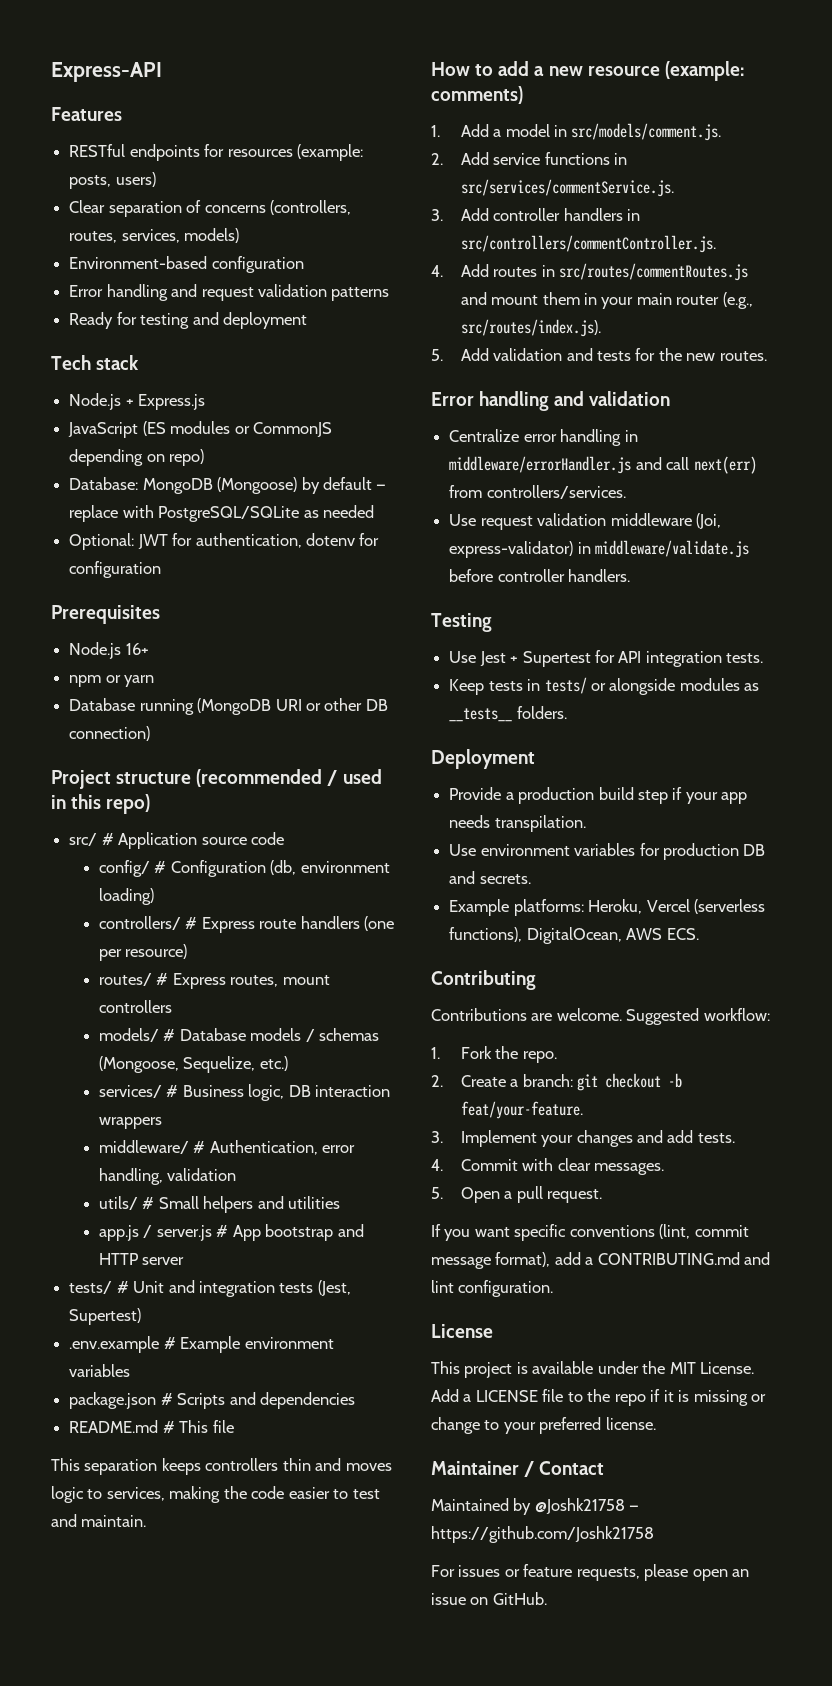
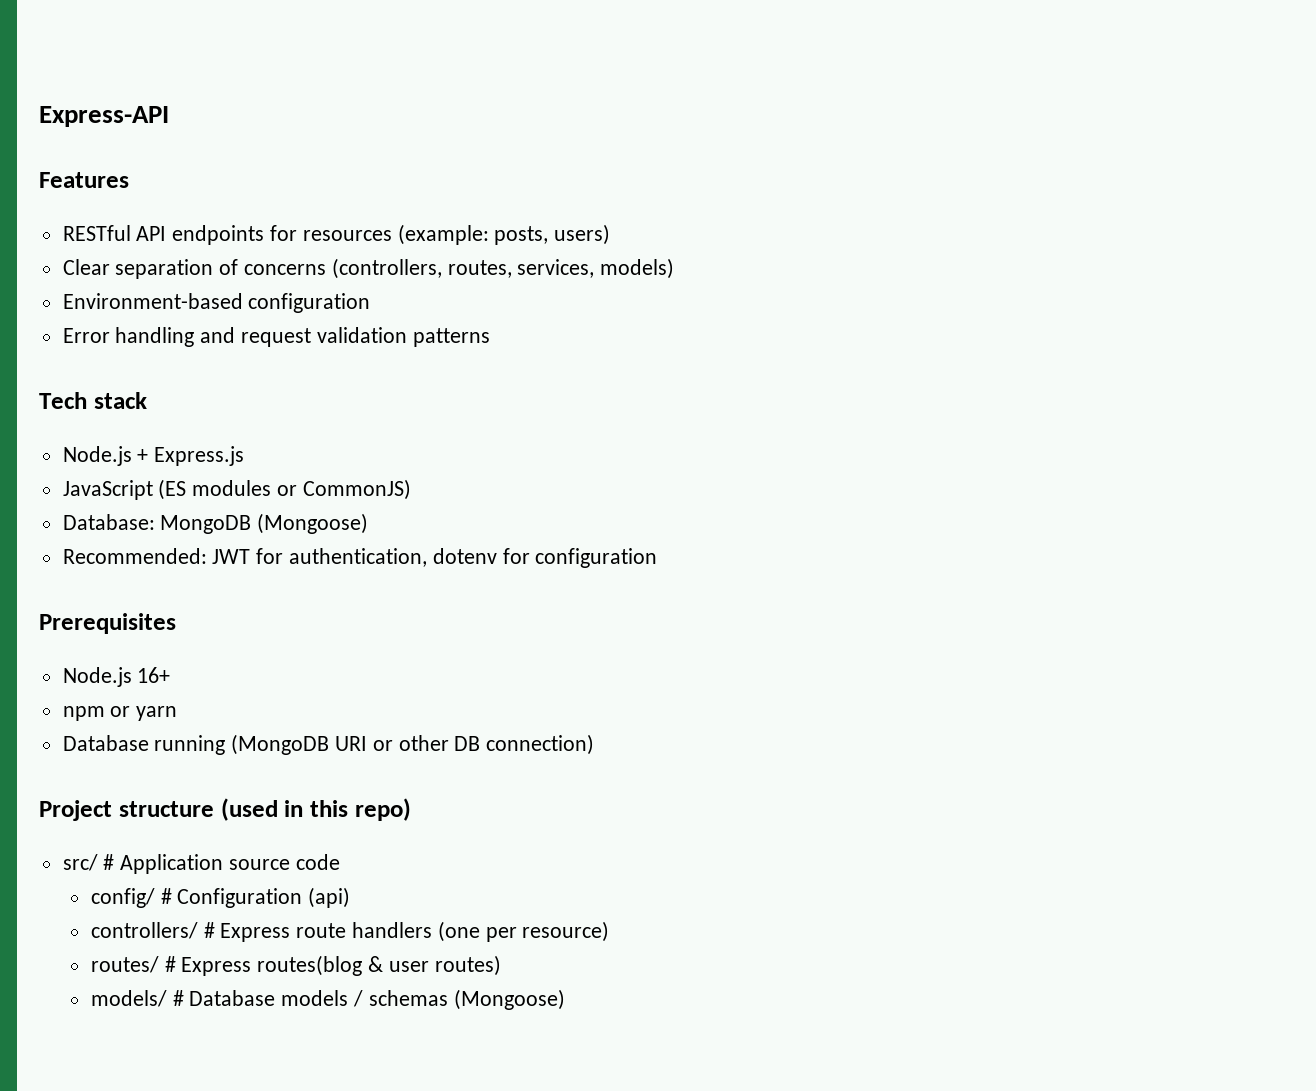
(126, 150) none -> [136,226,167,241] API
[69,312,307,329] // Ready for testing and deployment -> (490, 337) none
[252,422,332,437] [69,449,205,466] CommonJS depending on repo) -> [302,479,411,500] CommonJS)
[301,477,387,494] [69,505,374,522] [69,533,135,550] by default — replace with PostgreSQL/SQLite as needed // Optional: -> [62,548,207,564] // Recommended:
[196,769,382,787] (recommended / used -> [220,798,278,821] (used
[270,860,390,875] [98,888,154,905] (db, environment loading) -> [308,887,351,908] (api)
[230,975,330,987] [98,1000,172,1013] routes, mount controllers -> [257,955,501,976] routes(blog & user routes)
[98,1056,288,1073] [98,1084,391,1101] [98,1117,162,1129] [98,1140,356,1155] [98,1168,237,1185] [98,1196,341,1213] [98,1224,364,1241] [98,1253,185,1265] [69,1280,351,1297] [69,1308,142,1325] [69,1336,334,1353] [69,1364,131,1377] [69,1392,355,1409] [69,1420,234,1433] [51,1458,392,1475] [51,1486,380,1503] [51,1514,147,1527] [431,61,744,81] [431,86,523,104] [431,123,722,141] [431,152,628,165] [460,179,674,197] [431,208,641,221] [460,235,716,253] [431,263,749,281] [460,292,753,309] [460,319,601,337] [431,348,767,361] [431,391,671,411] [449,429,638,446] [449,456,757,474] [449,485,626,499] [449,513,721,530] [449,540,750,558] [449,569,631,582] [431,613,492,632] [449,650,764,667] [449,677,760,695] [449,706,567,722] [431,749,535,769] [449,787,748,804] [449,815,586,832] [449,843,766,860] [449,871,531,884] [449,899,765,916] [449,927,699,944] [431,970,536,990] [431,1008,770,1025] [431,1046,557,1063] [431,1073,683,1091] [460,1101,583,1119] [431,1130,735,1147] [431,1158,665,1175] [431,1186,603,1203] [431,1224,749,1241] [431,1252,771,1269] [431,1280,554,1297] [431,1324,493,1338] [431,1361,755,1378] [431,1389,767,1406] [431,1417,656,1434] [431,1461,605,1477] [431,1498,640,1515] [431,1526,654,1543] [431,1564,750,1581] [431,1592,547,1605] (Mongoose, Sequelize, etc.) // services/ # Business logic, DB interaction wrappers // middleware/ # Authentication, error handling, validation // utils/ # Small helpers and utilities // app.js / server.js # App bootstrap and HTTP server // tests/ # Unit and integration tests (Jest, Supertest) // .env.example # Example environment variables // package.json # Scripts and dependencies // README.md # This file // This separation keeps controllers thin and moves logic to services, making the code easier to test and maintain. // How to add a new resource (example: comments) // 1. Add a model in src/models/comment.js. // 2. Add service functions in src/services/commentService.js. // 3. Add controller handlers in src/controllers/commentController.js. // 4. Add routes in src/routes/commentRoutes.js and mount them in your main router (e.g., src/routes/index.js). // 5. Add validation and tests for the new routes. // Error handling and validation // Centralize error handling in middleware/errorHandler.js and call next(err) from controllers/services. // Use request validation middleware (Joi, express-validator) in middleware/validate.js before controller handlers. // Testing // Use Jest + Supertest for API integration tests. // Keep tests in tests/ or alongside modules as __tests__ folders. // Deployment // Provide a production build step if your app needs transpilation. // Use environment variables for production DB and secrets. // Example platforms: Heroku, Vercel (serverless functions), DigitalOcean, AWS ECS. // Contributing // Contributions are welcome. Suggested workflow: // 1. Fork the repo. // 2. Create a branch: git checkout -b feat/your-feature. // 3. Implement your changes and add tests. // 4. Commit with clear messages. // 5. Open a pull request. // If you want specific conventions (lint, commit message format), add a CONTRIBUTING.md and lint configuration. // License // This project is available under the MIT License. Add a LICENSE file to the repo if it is missing or change to your preferred license. // Maintainer / Contact // Maintained by @Joshk21758 — https://github.com/Joshk21758 // For issues or feature requests, please open an issue on GitHub. -> [453,989,565,1010] (Mongoose)

